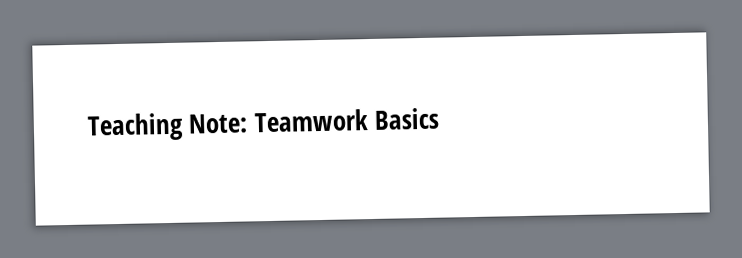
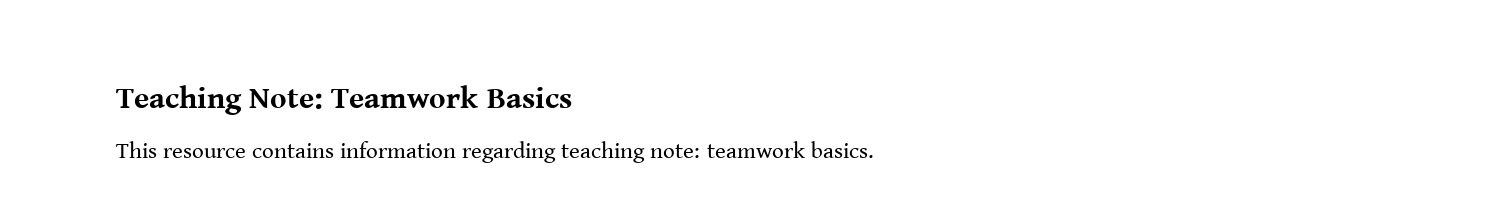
(440, 118) none -> [116,141,874,163] // This resource contains information regarding teaching note: teamwork basics.

